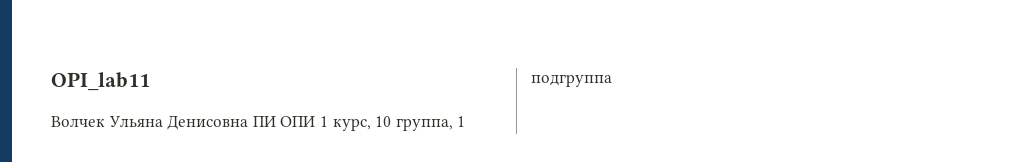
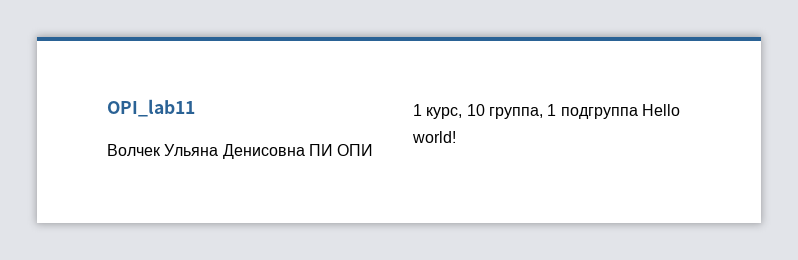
(612, 80) none -> [641,104,680,116] [412,131,456,143] Hello world!

